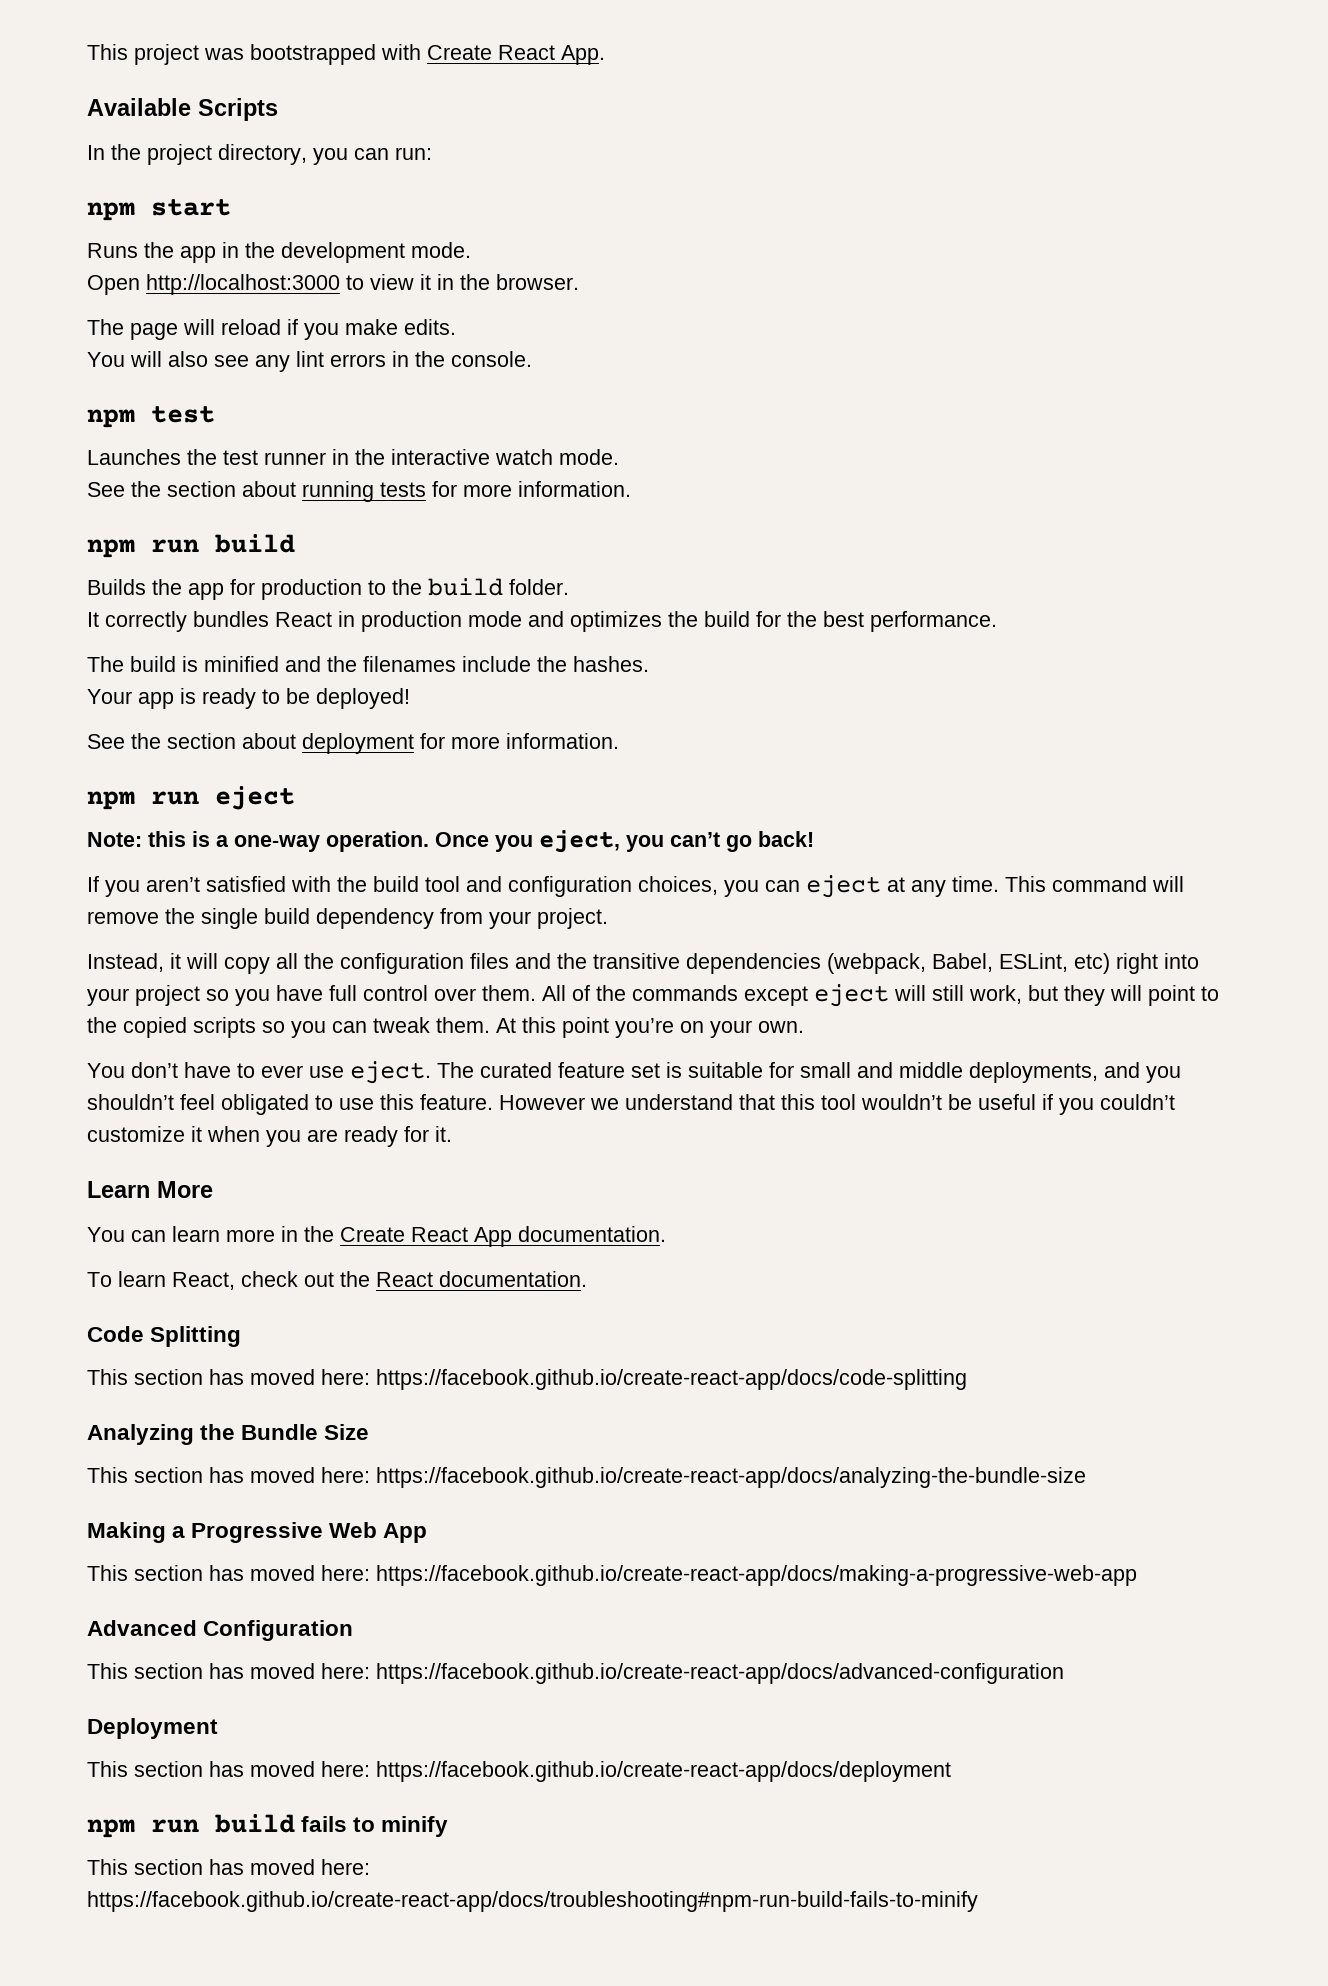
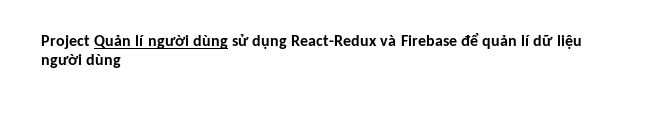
[87,44,605,65] [87,98,278,121] [87,144,432,165] [87,199,231,221] [87,242,471,263] [87,274,579,295] [87,319,456,340] [87,351,532,372] [87,406,215,428] [87,449,619,465] [87,481,631,502] [87,534,295,558] [87,578,569,600] [87,611,997,632] [87,656,649,672] [87,688,410,709] [87,733,619,754] [87,786,295,810] [87,830,814,853] [87,875,1184,898] [87,908,608,929] [87,953,1199,974] [87,984,1219,1007] [87,1017,804,1038] [87,1061,1181,1084] [87,1094,1175,1115] [87,1126,452,1147] [87,1181,213,1198] [87,1226,666,1247] [87,1271,587,1290] [87,1326,242,1347] [87,1369,967,1390] [87,1424,370,1445] [87,1467,1086,1488] [87,1522,428,1543] [87,1565,1137,1586] [87,1620,354,1641] [87,1663,1064,1684] [87,1718,218,1739] [87,1761,951,1782] [87,1814,449,1838] [87,1859,370,1875] [87,1891,978,1912] This project was bootstrapped with Create React App. // Available Scripts // In the project directory, you can run: // npm start // Runs the app in the development mode. // Open http://localhost:3000 to view it in the browser. // The page will reload if you make edits. // You will also see any lint errors in the console. // npm test // Launches the test runner in the interactive watch mode. // See the section about running tests for more information. // npm run build // Builds the app for production to the build folder. // It correctly bundles React in production mode and optimizes the build for the best performance. // The build is minified and the filenames include the hashes. // Your app is ready to be deployed! // See the section about deployment for more information. // npm run eject // Note: this is a one-way operation. Once you eject, you can’t go back! // If you aren’t satisfied with the build tool and configuration choices, you can eject at any time. This command will remove the single build dependency from your project. // Instead, it will copy all the configuration files and the transitive dependencies (webpack, Babel, ESLint, etc) right into your project so you have full control over them. All of the commands except eject will still work, but they will point to the copied scripts so you can tweak them. At this point you’re on your own. // You don’t have to ever use eject. The curated feature set is suitable for small and middle deployments, and you shouldn’t feel obligated to use this feature. However we understand that this tool wouldn’t be useful if you couldn’t customize it when you are ready for it. // Learn More // You can learn more in the Create React App documentation. // To learn React, check out the React documentation. // Code Splitting // This section has moved here: https://facebook.github.io/create-react-app/docs/code-splitting // Analyzing the Bundle Size // This section has moved here: https://facebook.github.io/create-react-app/docs/analyzing-the-bundle-size // Making a Progressive Web App // This section has moved here: https://facebook.github.io/create-react-app/docs/making-a-progressive-web-app // Advanced Configuration // This section has moved here: https://facebook.github.io/create-react-app/docs/advanced-configuration // Deployment // This section has moved here: https://facebook.github.io/create-react-app/docs/deployment // npm run build fails to minify // This section has moved here: https://facebook.github.io/create-react-app/docs/troubleshooting#npm-run-build-fails-to-minify -> [41,33,582,49] [41,54,122,68] Project Quản lí người dùng sử dụng React-Redux và Firebase để quản lí dữ liệu người dùng

